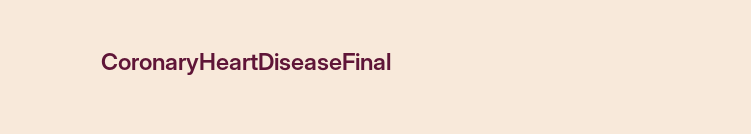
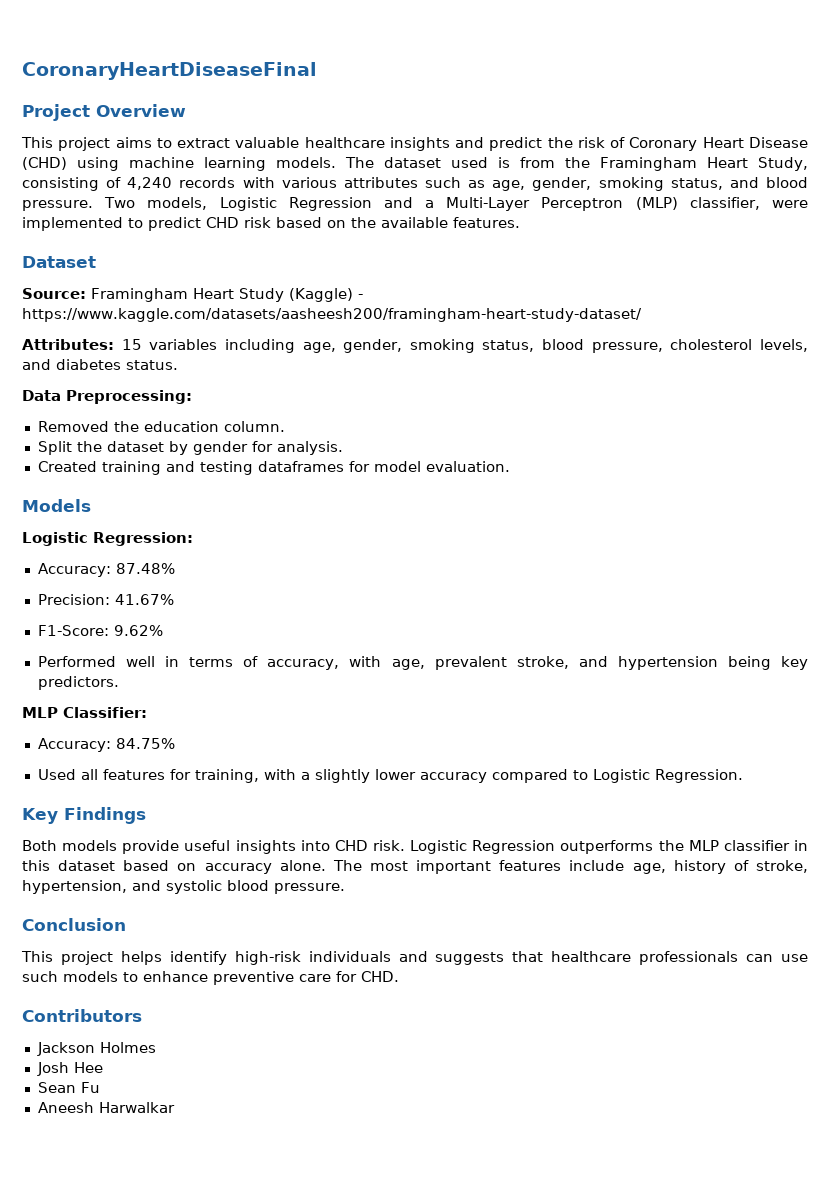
(391, 64) none -> [22,104,186,121] [21,137,808,151] [22,157,808,171] [22,177,808,191] [22,197,808,211] [22,217,520,231] [22,256,96,268] [22,288,363,302] [22,308,642,322] [22,339,808,353] [22,359,178,370] [22,390,192,404] [37,421,285,432] [37,441,343,455] [37,461,510,475] [22,499,91,512] [22,532,193,546] [37,563,175,577] [37,594,174,605] [37,625,163,636] [37,656,808,670] [37,676,119,690] [22,707,147,718] [37,738,175,752] [37,769,743,783] [22,807,146,824] [22,840,808,854] [22,860,808,874] [22,880,345,894] [22,918,126,931] [21,951,808,965] [22,971,399,985] [22,1009,142,1022] [36,1042,156,1056] [36,1062,103,1076] [37,1082,100,1093] [37,1102,175,1113] // Project Overview // This project aims to extract valuable healthcare insights and predict the risk of Coronary Heart Disease (CHD) using machine learning models. The dataset used is from the Framingham Heart Study, consisting of 4,240 records with various attributes such as age, gender, smoking status, and blood pressure. Two models, Logistic Regression and a Multi-Layer Perceptron (MLP) classifier, were implemented to predict CHD risk based on the available features. // Dataset // Source: Framingham Heart Study (Kaggle) - https://www.kaggle.com/datasets/aasheesh200/framingham-heart-study-dataset/ // Attributes: 15 variables including age, gender, smoking status, blood pressure, cholesterol levels, and diabetes status. // Data Preprocessing: // Removed the education column. // Split the dataset by gender for analysis. // Created training and testing dataframes for model evaluation. // Models // Logistic Regression: // Accuracy: 87.48% // Precision: 41.67% // F1-Score: 9.62% // Performed well in terms of accuracy, with age, prevalent stroke, and hypertension being key predictors. // MLP Classifier: // Accuracy: 84.75% // Used all features for training, with a slightly lower accuracy compared to Logistic Regression. // Key Findings // Both models provide useful insights into CHD risk. Logistic Regression outperforms the MLP classifier in this dataset based on accuracy alone. The most important features include age, history of stroke, hypertension, and systolic blood pressure. // Conclusion // This project helps identify high-risk individuals and suggests that healthcare professionals can use such models to enhance preventive care for CHD. // Contributors // Jackson Holmes // Josh Hee // Sean Fu // Aneesh Harwalkar

